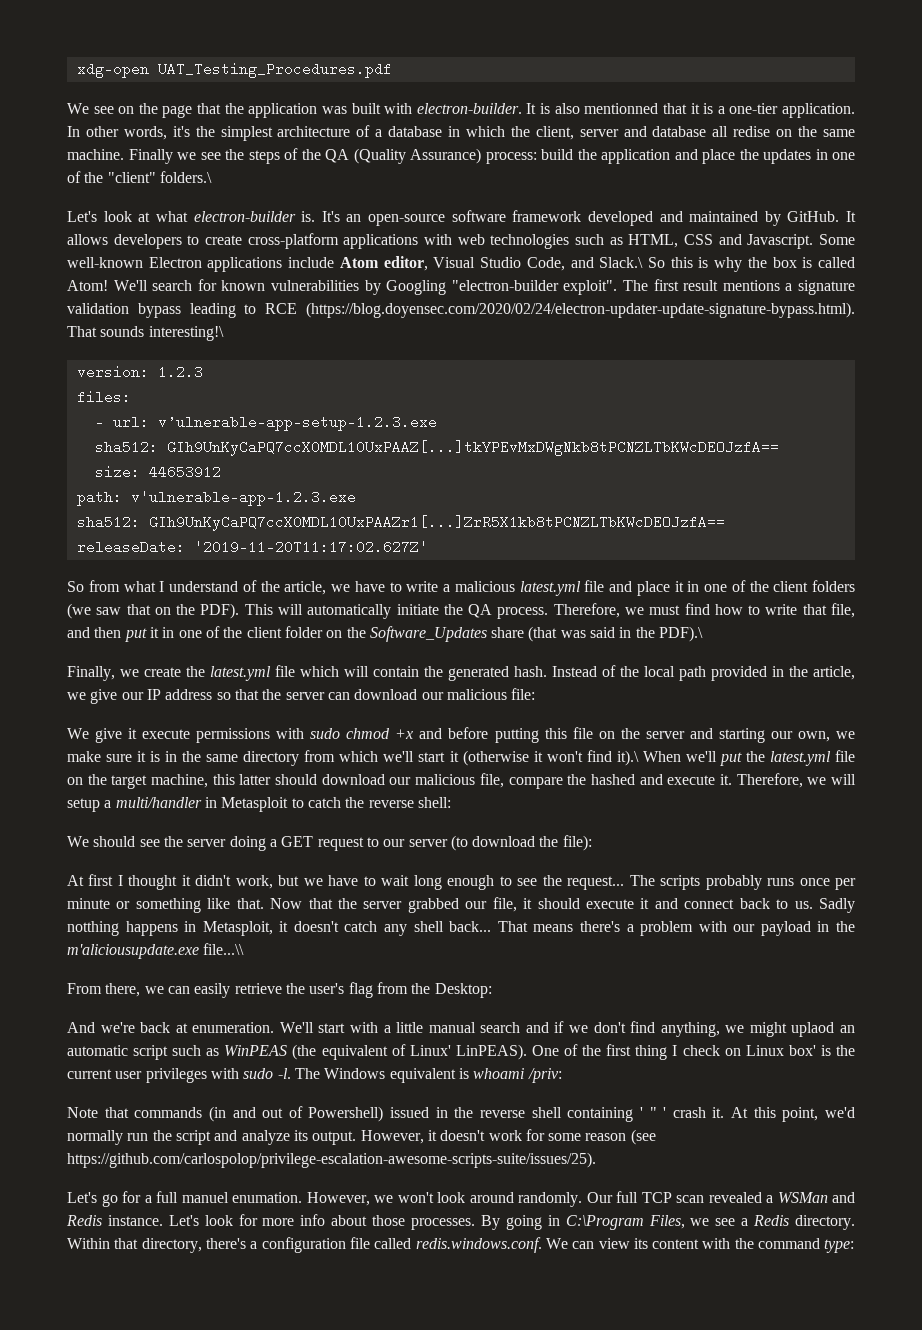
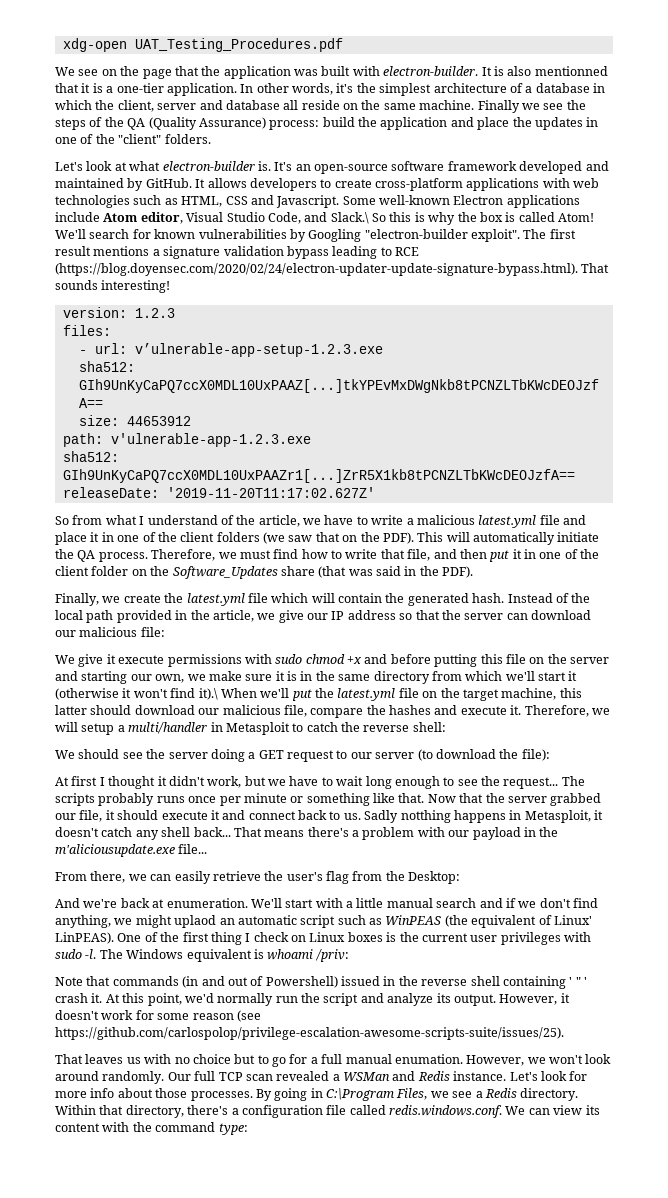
[733,126,771,137] redise -> [301,100,340,110] reside
[159,171,212,183] folders.\ -> [164,134,211,144] folders.
[148,326,224,341] interesting!\ -> [101,280,171,293] interesting!
[659,626,704,642] PDF).\ -> [442,566,474,578] PDF).
[590,774,635,785] hashed -> [389,705,431,715] hashes
[203,943,245,955] file...\\ -> [178,844,208,854] file...
[788,1045,816,1056] box' -> [347,932,383,942] boxes
[67,1192,97,1203] Let's -> [55,1054,269,1064] That leaves us with no choice but to
[181,1192,229,1203] manuel -> [345,1054,392,1064] manual

